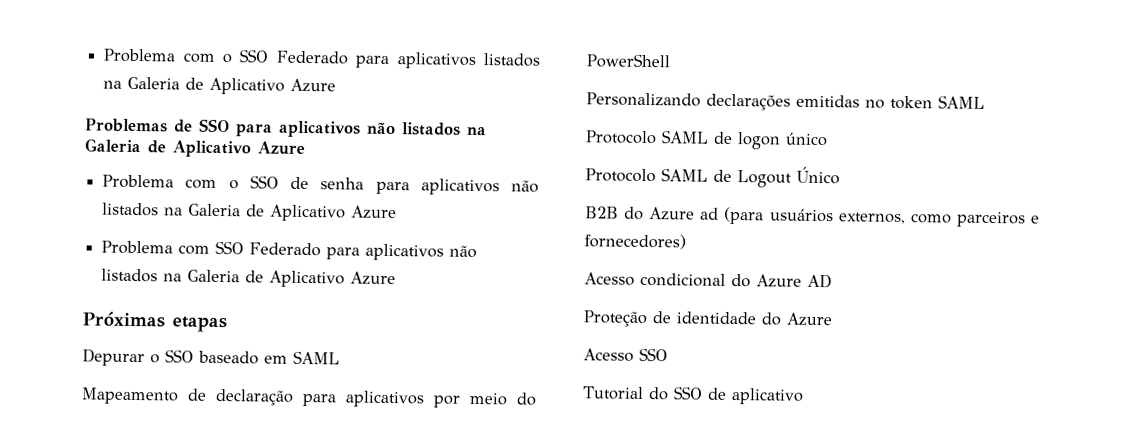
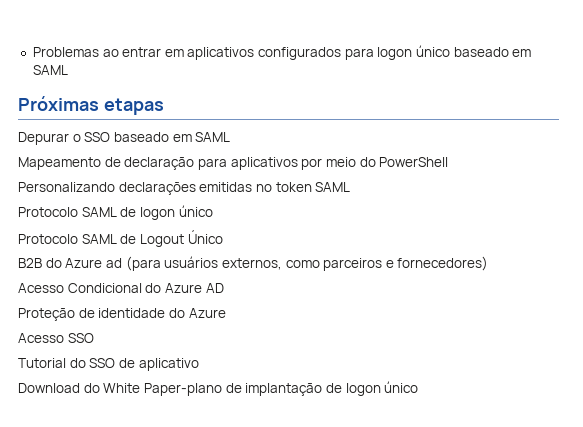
[103,48,540,69] [103,76,337,95] [85,118,487,138] [84,138,305,158] [102,174,539,196] [102,202,398,222] [101,240,478,261] [101,268,397,288] Problema com o SSO Federado para aplicativos listados na Galeria de Aplicativo Azure // Problemas de SSO para aplicativos não listados na Galeria de Aplicativo Azure // Problema com o SSO de senha para aplicativos não listados na Galeria de Aplicativo Azure // Problema com SSO Federado para aplicativos não listados na Galeria de Aplicativo Azure -> [32,45,532,60] [32,65,68,75] Problemas ao entrar em aplicativos configurados para logon único baseado em SAML
[640,272,726,287] condicional -> [67,283,142,293] Condicional
(804, 396) none -> [18,381,419,396] // Download do White Paper-plano de implantação de logon único

